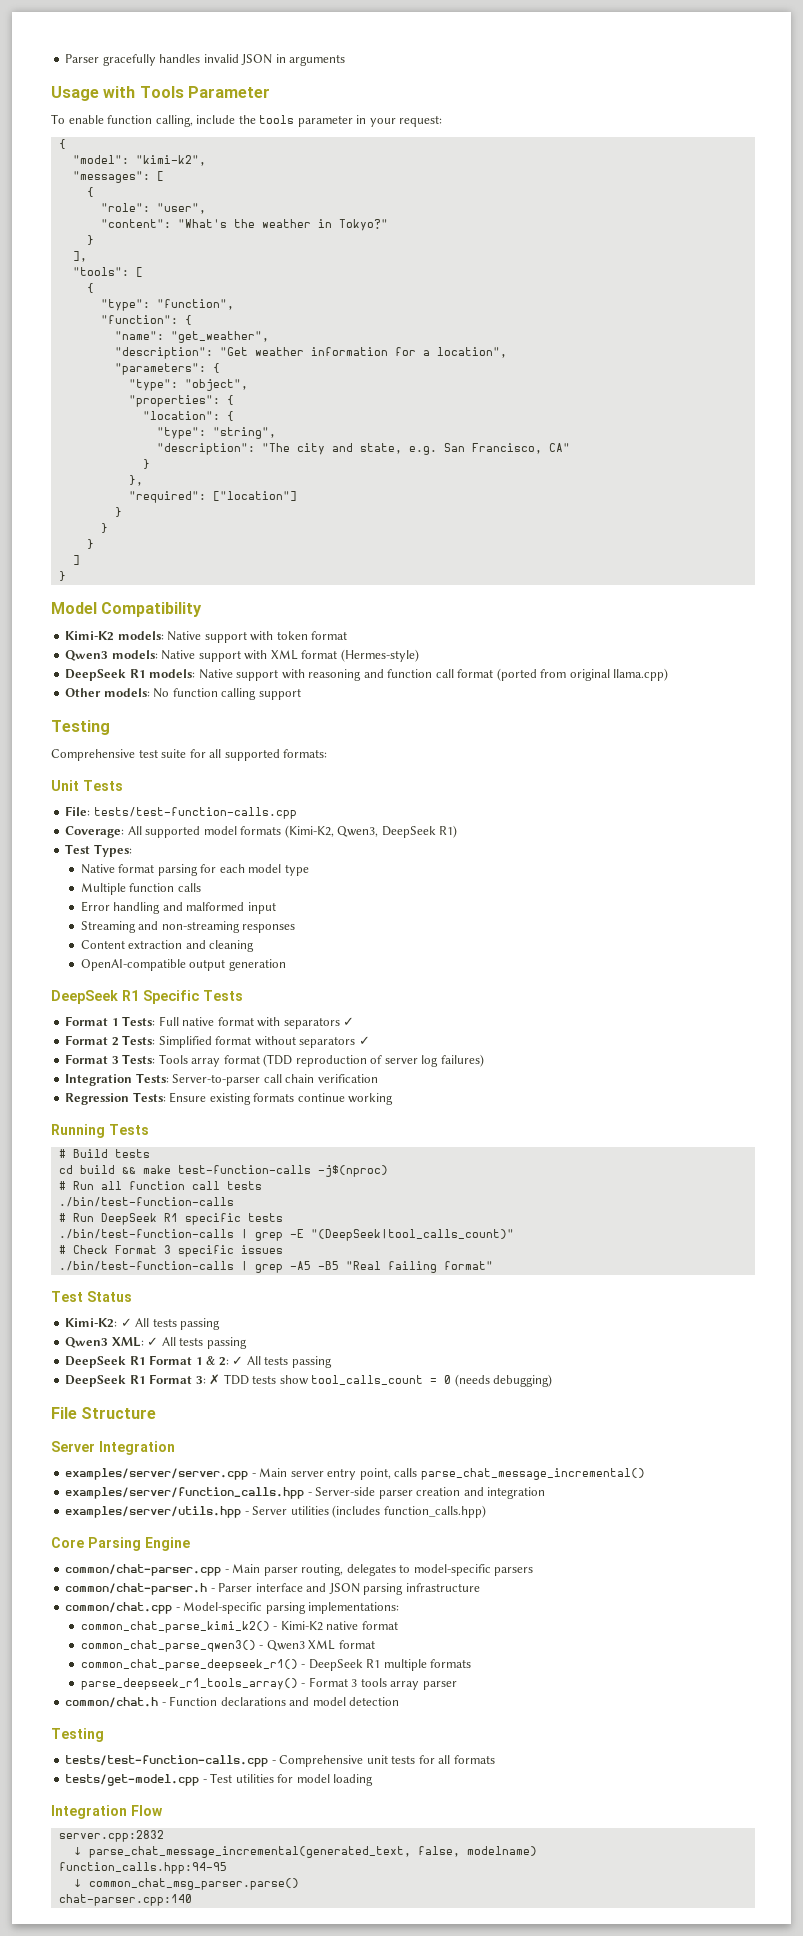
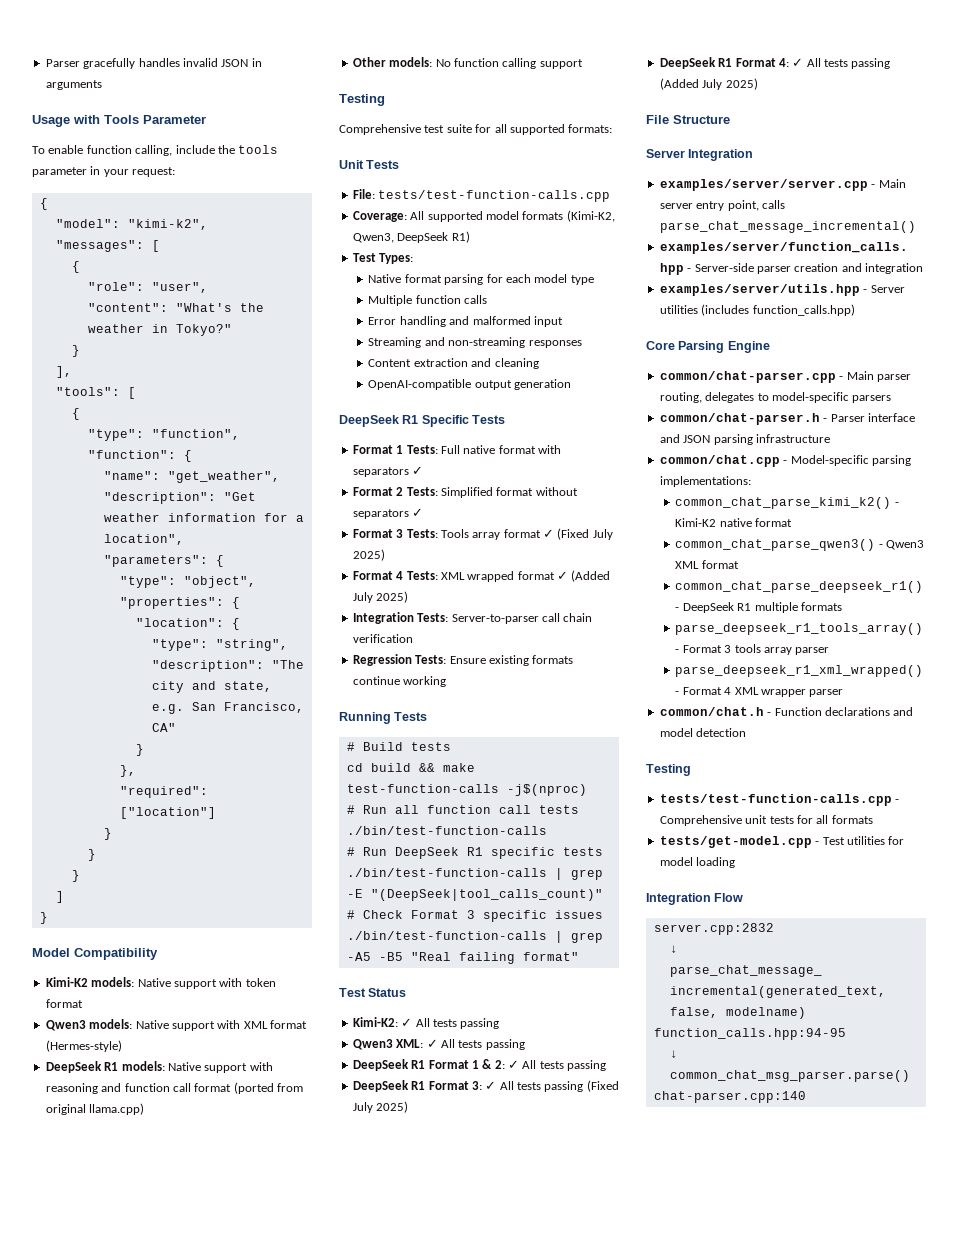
[263,1054,484,1067] (TDD reproduction of server log failures) -> [543,528,613,540] [352,549,385,561] [352,570,611,582] [352,591,409,603] ✓ (Fixed July 2025) // Format 4 Tests: XML wrapped format ✓ (Added July 2025)
[209,1374,553,1387] ✗ TDD tests show tool_calls_count = 0 (needs debugging) -> [485,1080,619,1092] [352,1101,409,1113] [659,57,891,69] [659,78,758,90] ✓ All tests passing (Fixed July 2025) // DeepSeek R1 Format 4: ✓ All tests passing (Added July 2025)
(457, 1685) none -> [675,665,924,677] [675,687,844,697] // parse_deepseek_r1_xml_wrapped() - Format 4 XML wrapper parser

